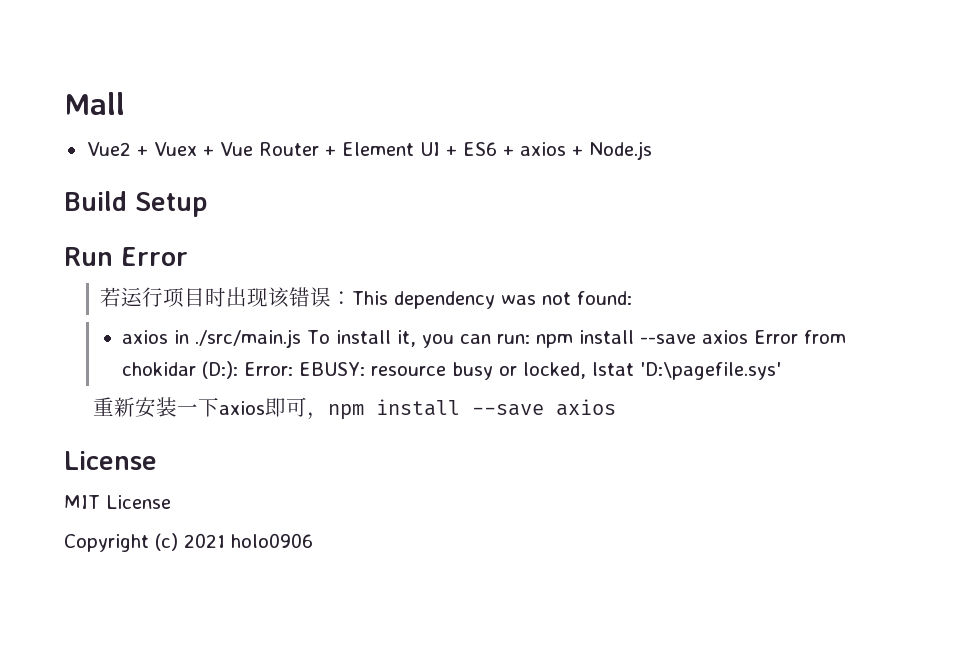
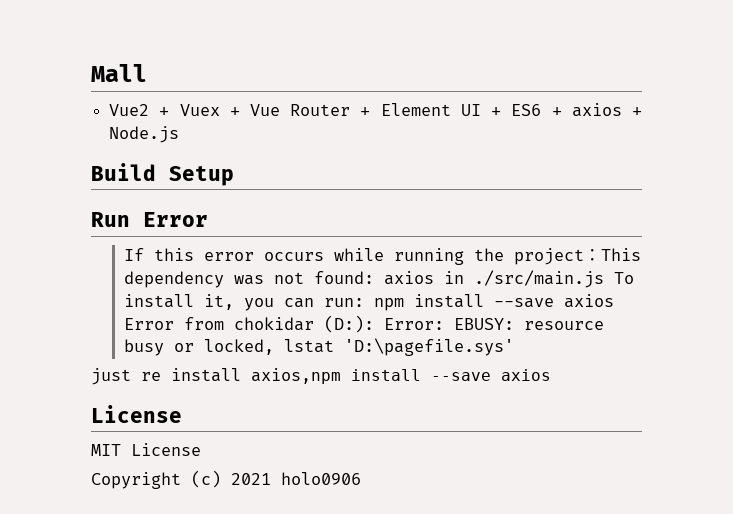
[99,287,331,308] 若运行项目时出现该错误 -> [123,248,584,265] If this error occurs while running the project
(632, 298) // -> (374, 277) none
[93,397,365,420] 重新安装一下axios即可，npm -> [91,368,341,385] just re install axios,npm

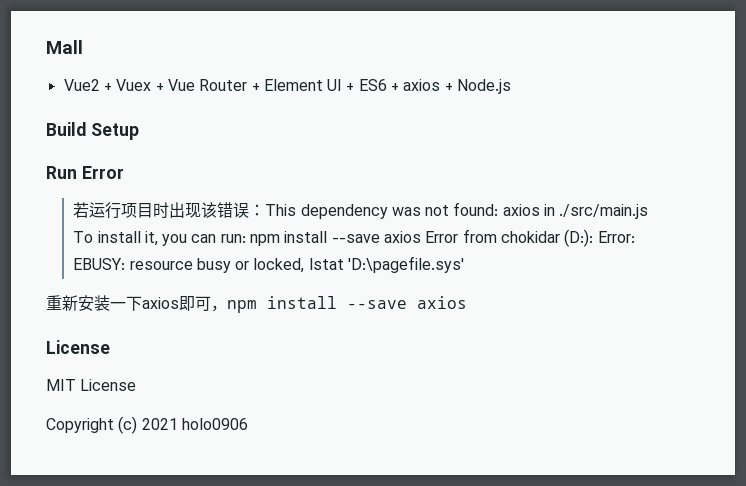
[123,248,584,265] If this error occurs while running the project -> [73,202,250,219] 若运行项目时出现该错误
[91,368,341,385] just re install axios,npm -> [46,295,257,313] 重新安装一下axios即可，npm

